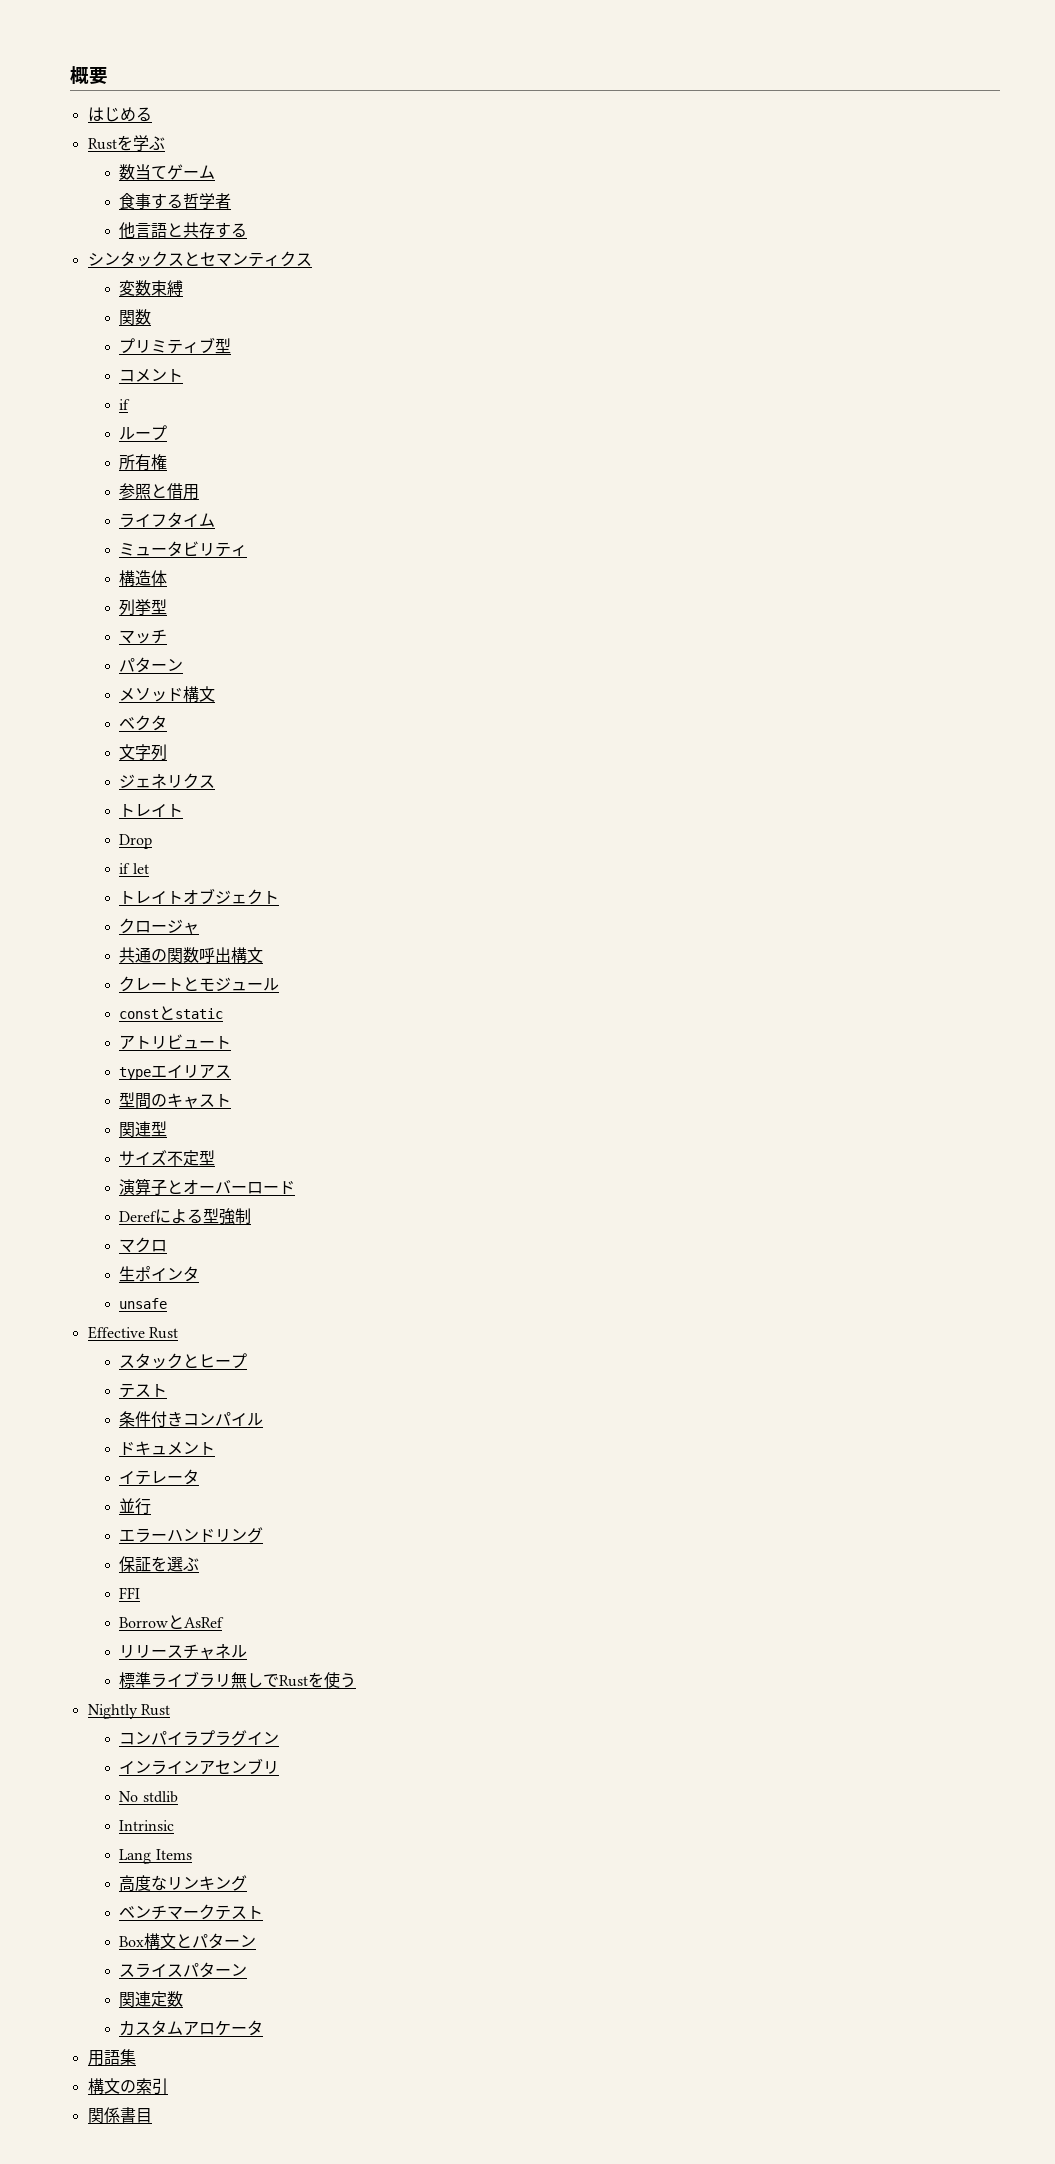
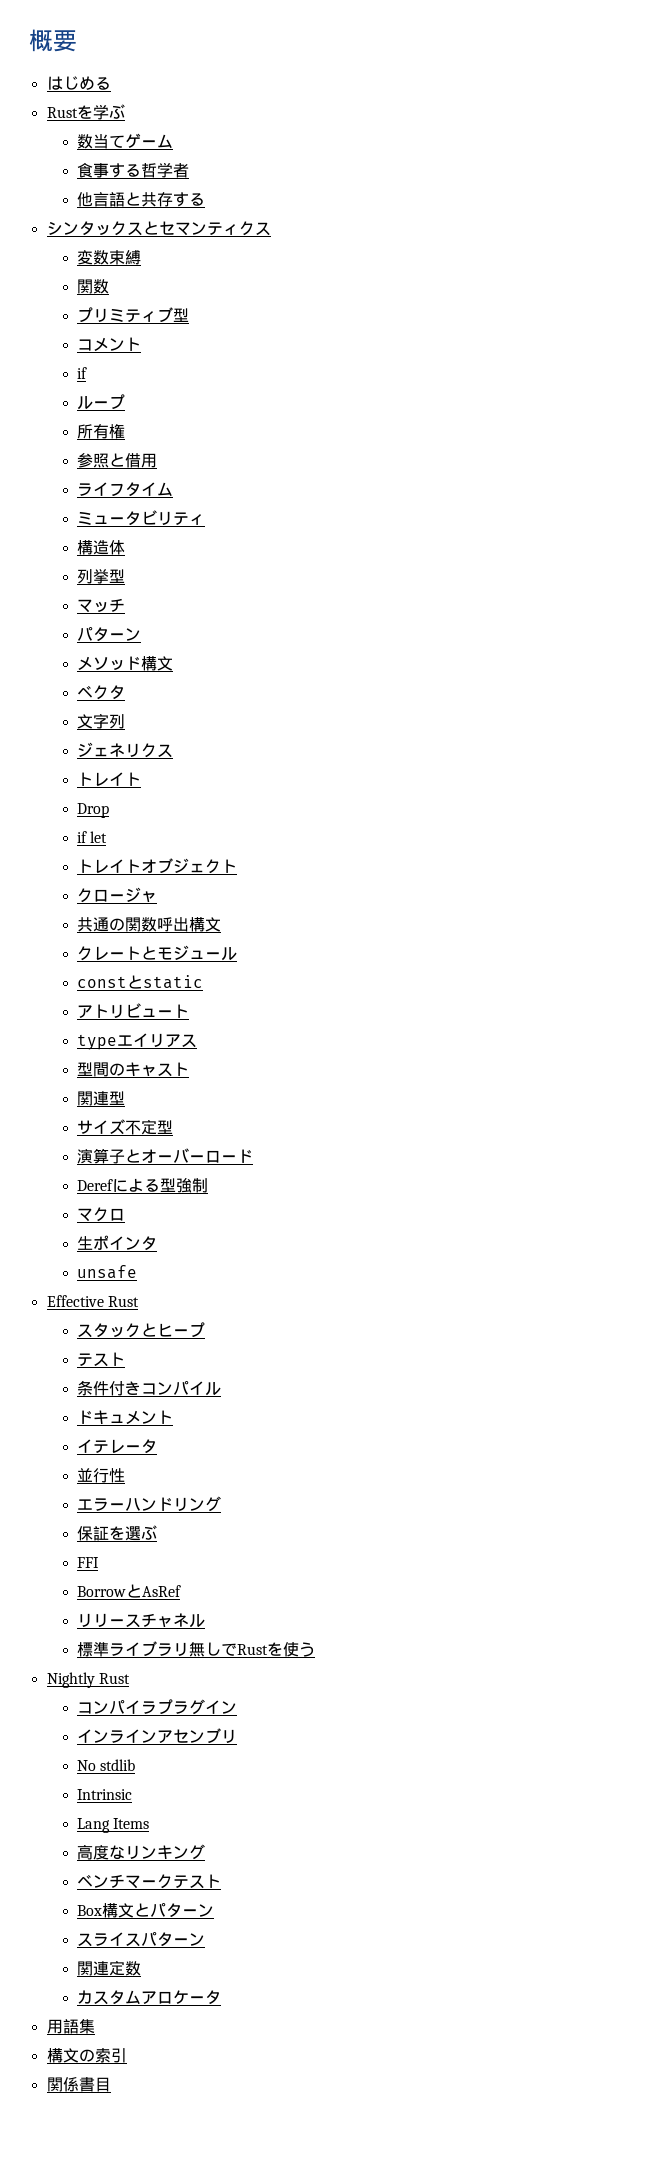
(152, 1506) none -> [109,1468,126,1483] 性

